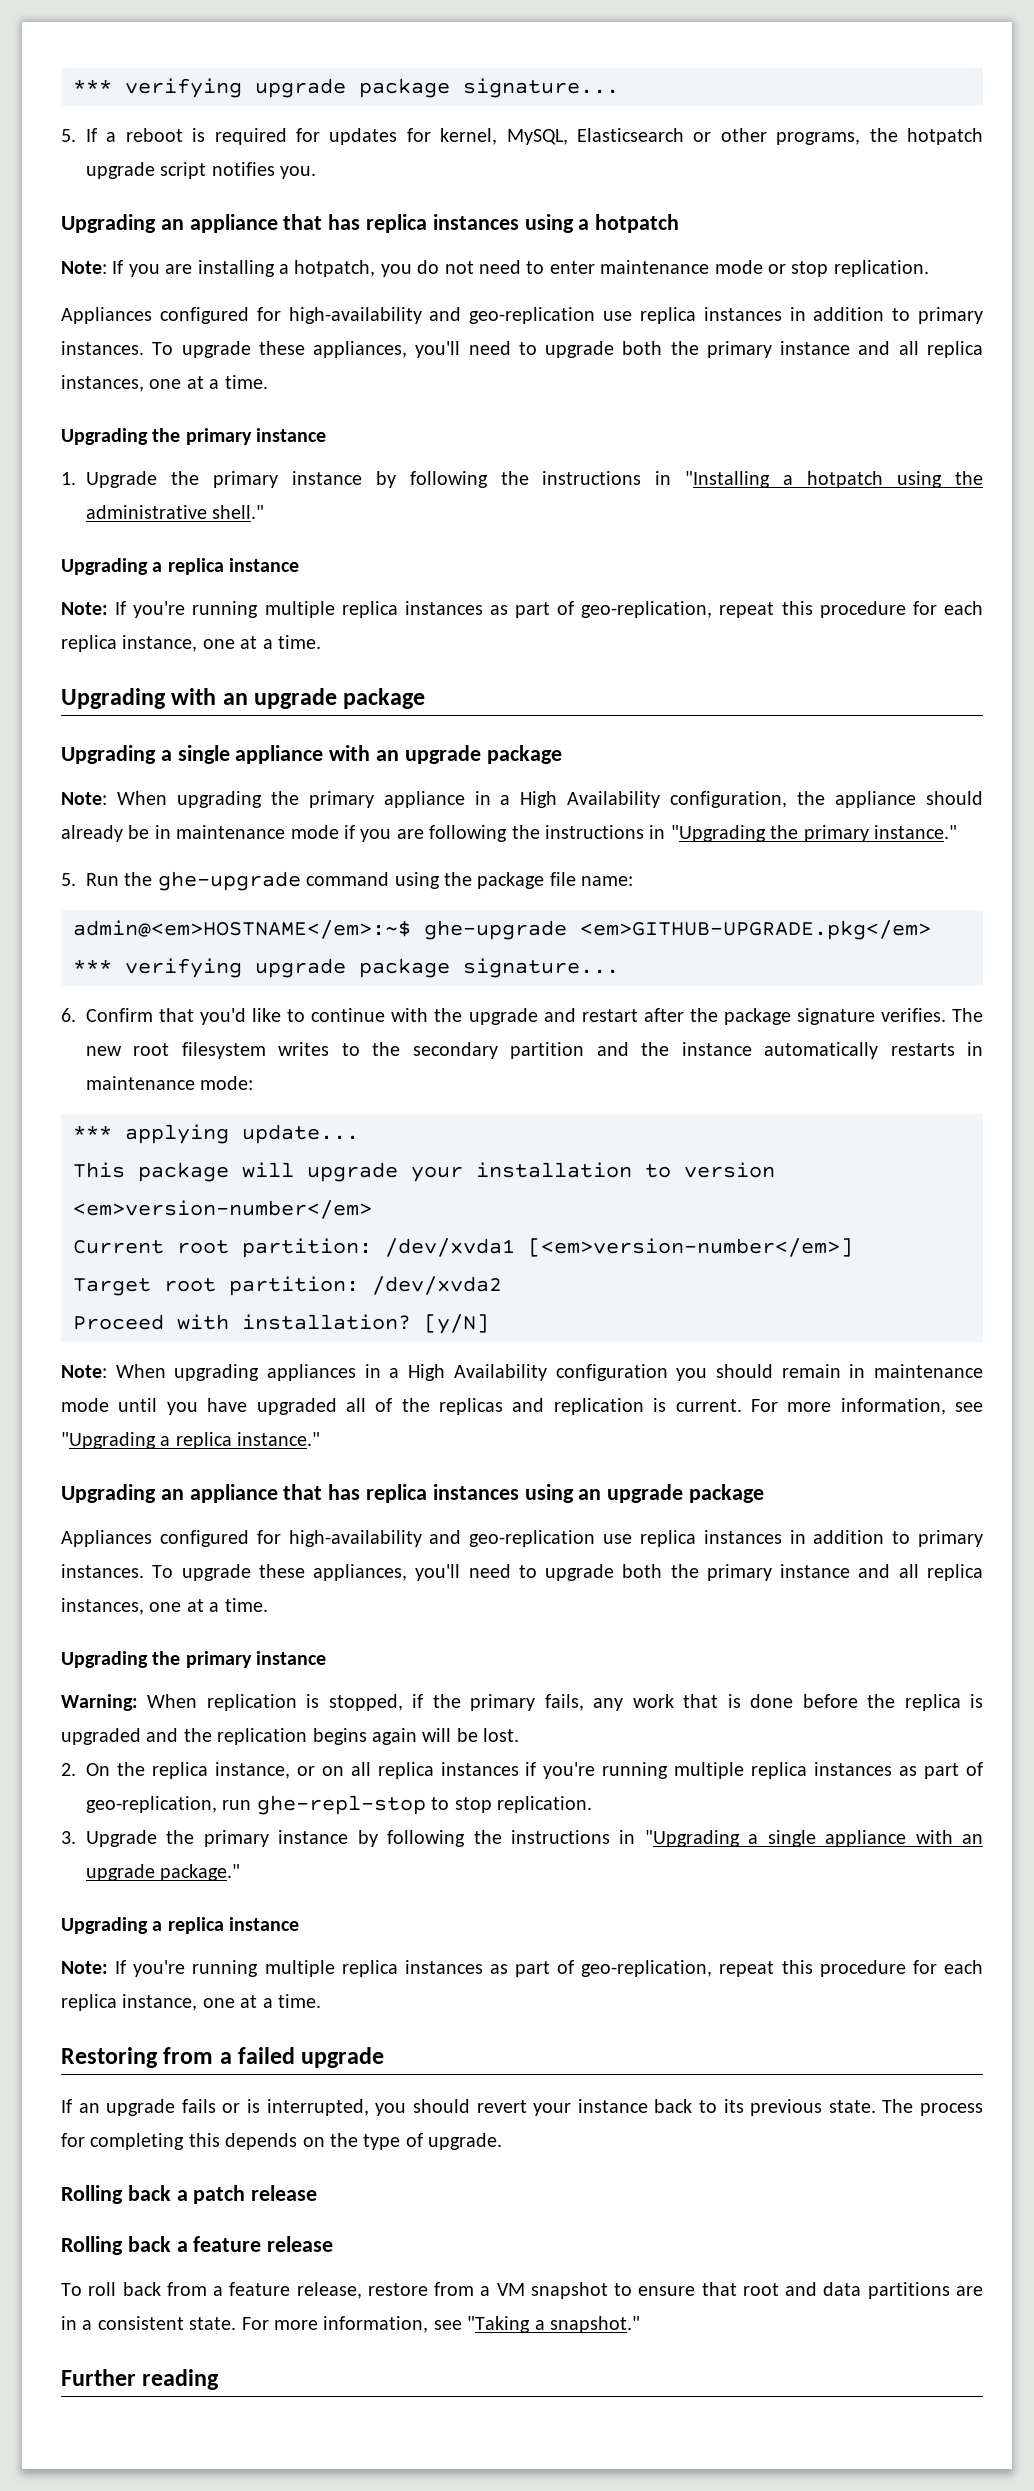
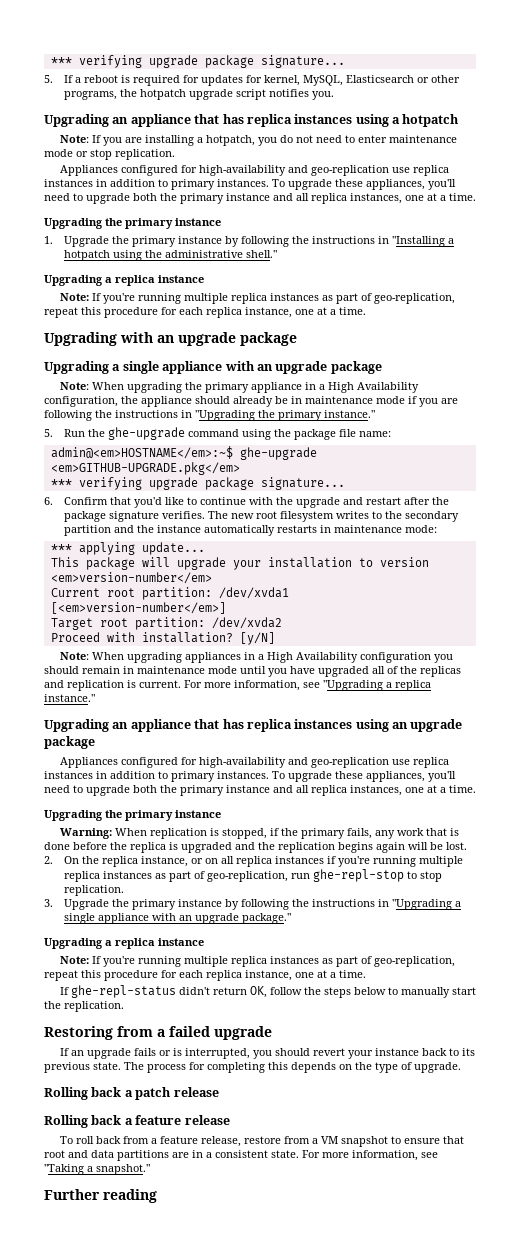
(321, 2001) none -> [59,985,476,998] [44,1001,124,1012] // If ghe-repl-status didn't return OK, follow the steps below to manually start the replication.

